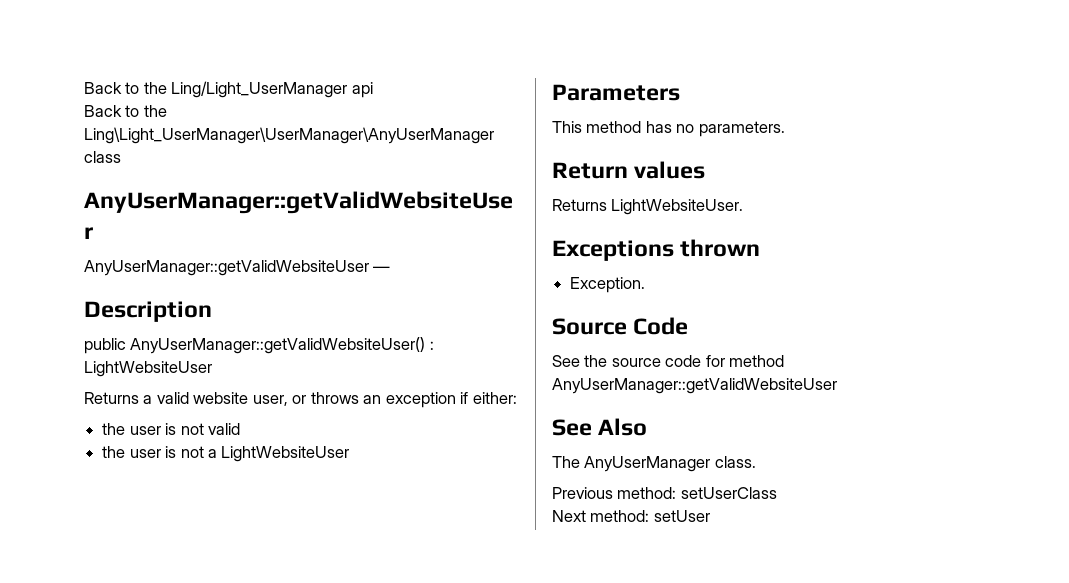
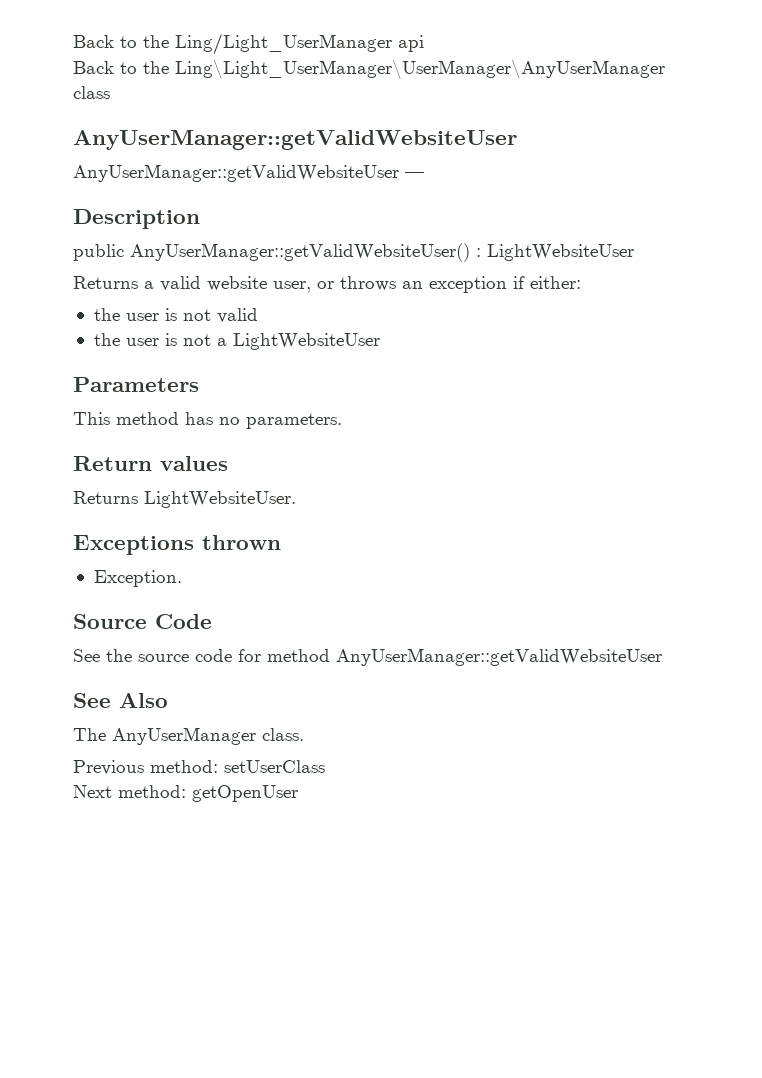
[653,510,710,522] setUser -> [192,785,298,802] getOpenUser

